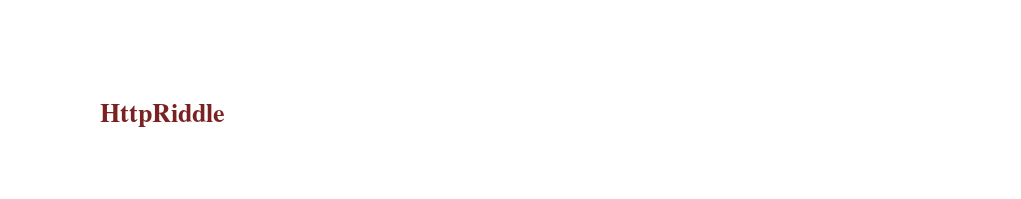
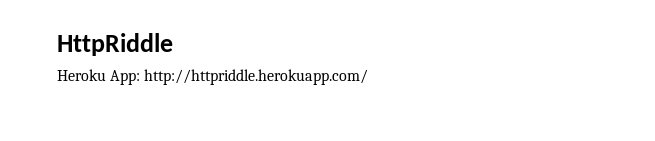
(225, 115) none -> [57,69,369,85] // Heroku App: http://httpriddle.herokuapp.com/

